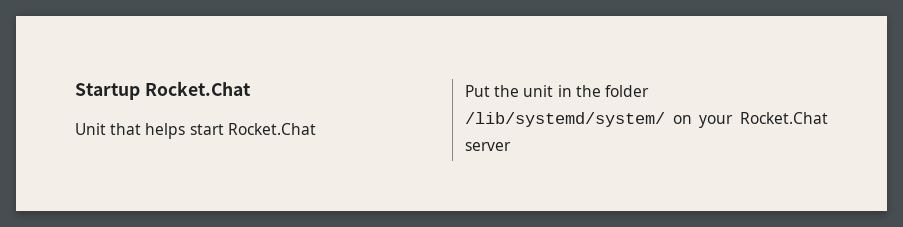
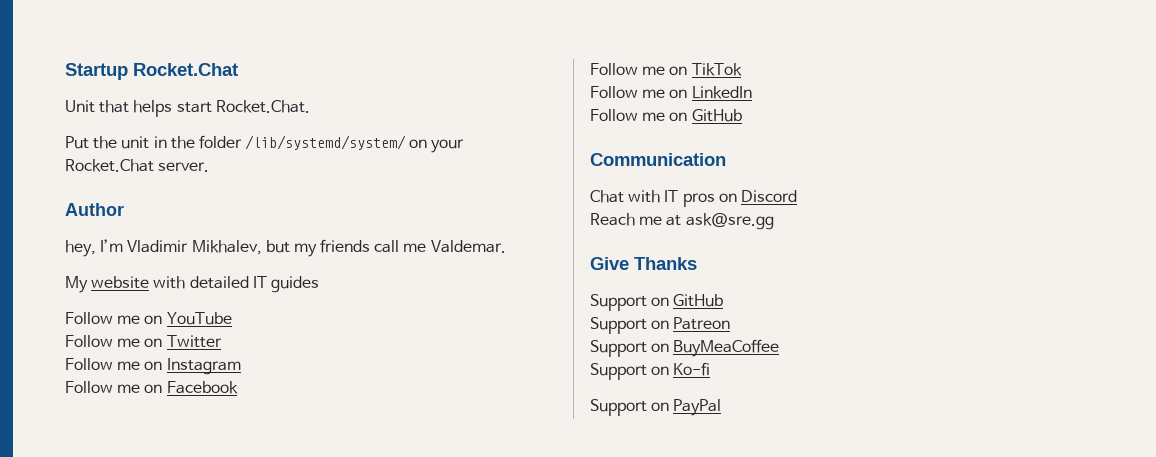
[227,123,316,135] Rocket.Chat -> [215,100,310,113] Rocket.Chat.
[465,142,511,151] server -> [158,162,210,172] [65,203,124,216] [65,239,506,257] [65,276,319,293] [65,312,232,325] [65,335,222,348] [65,358,241,375] [65,381,238,394] [590,63,742,76] [590,86,752,99] [590,109,742,122] [590,153,726,166] [590,190,797,207] [590,213,774,230] [590,257,697,270] [590,294,724,311] [590,317,731,334] [590,339,780,357] [590,362,711,380] [590,399,722,416] server. // Author // hey, I’m Vladimir Mikhalev, but my friends call me Valdemar. // My website with detailed IT guides // Follow me on YouTube // Follow me on Twitter // Follow me on Instagram // Follow me on Facebook // Follow me on TikTok // Follow me on LinkedIn // Follow me on GitHub // Communication // Chat with IT pros on Discord // Reach me at ask@sre.gg // Give Thanks // Support on GitHub // Support on Patreon // Support on BuyMeaCoffee // Support on Ko-fi // Support on PayPal

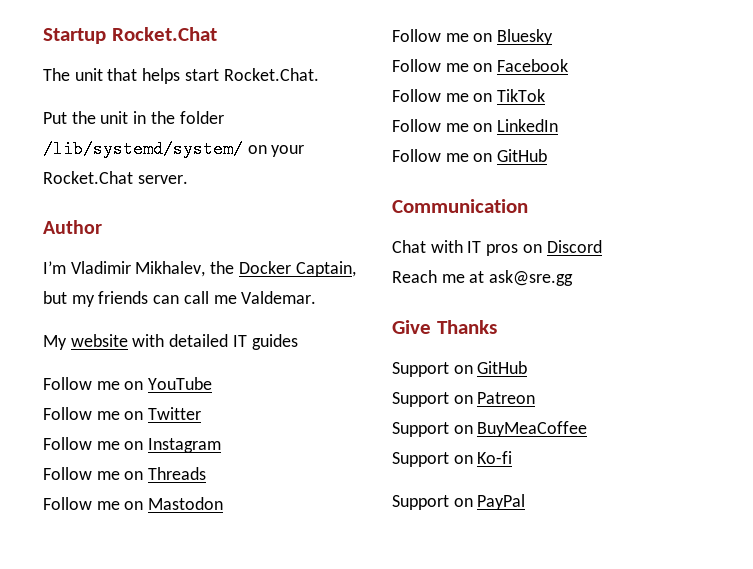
[65,100,95,113] Unit -> [43,68,103,81] The unit
[65,240,96,257] hey, -> (102, 227) none
(262, 247) none -> [210,261,356,277] the Docker Captain,
(371, 246) none -> [153,295,180,304] can
(241, 366) none -> [43,467,207,480] [43,497,224,510] [392,29,554,45] // Follow me on Threads // Follow me on Mastodon // Follow me on Bluesky

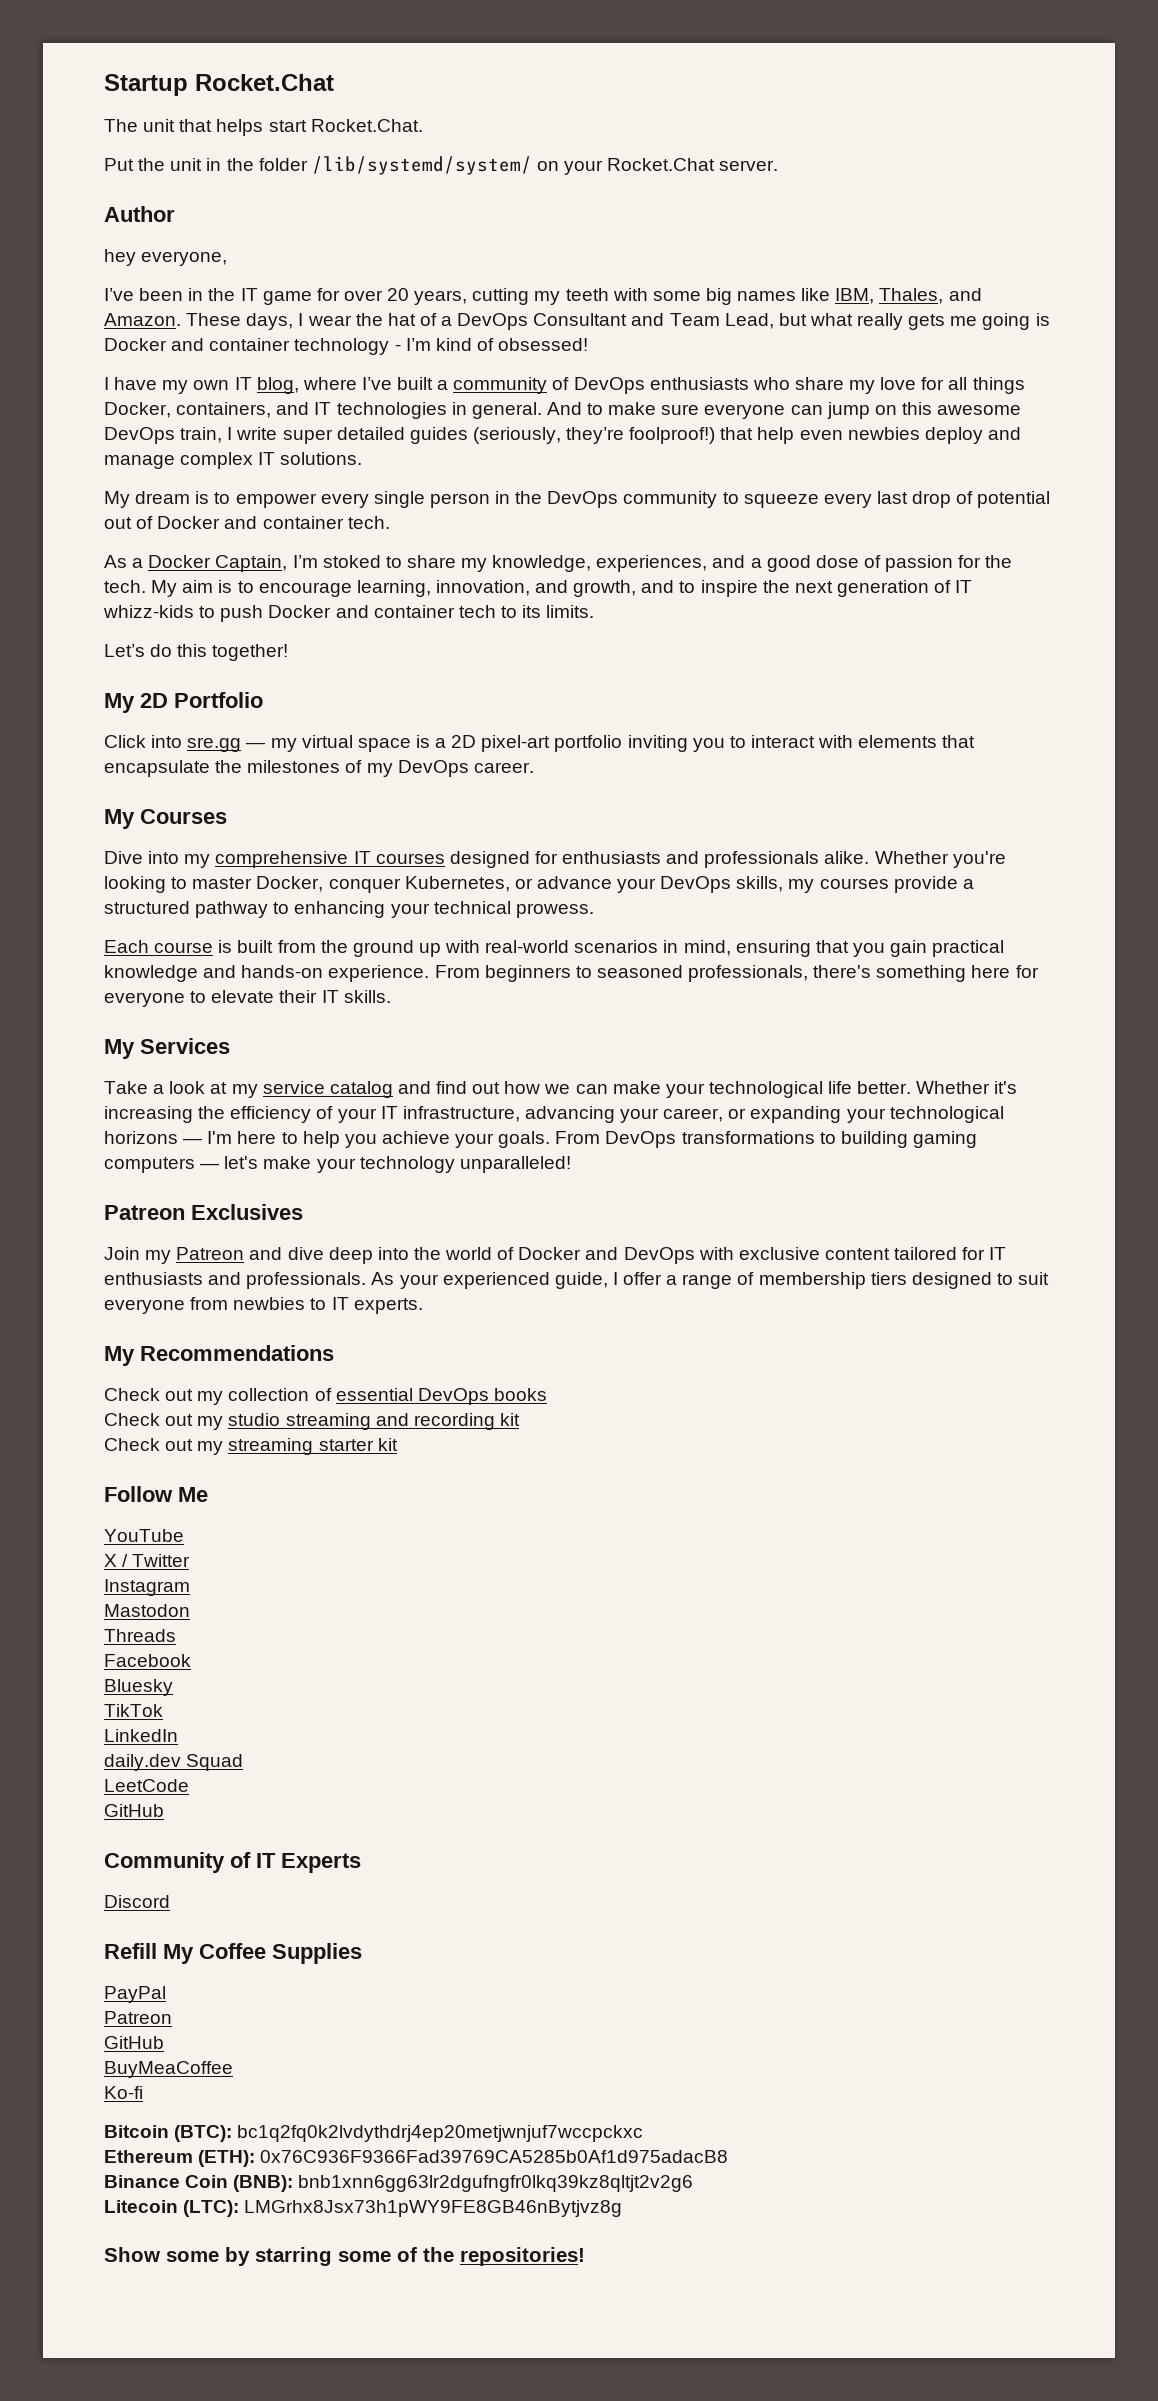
[43,261,356,277] [43,291,317,307] [43,334,298,350] [43,377,144,390] I’m Vladimir Mikhalev, the Docker Captain, but my friends can call me Valdemar. // My website with detailed IT guides // Follow me on -> [104,249,228,266] [104,288,982,305] [104,313,1050,330] [104,338,589,355] [104,377,1025,394] [104,402,1022,419] [104,427,1021,444] [104,452,363,469] [104,491,1051,508] [104,516,390,529] [104,555,1013,572] [104,580,973,597] [103,605,595,622] [104,644,289,661] [104,692,263,713] [104,735,976,752] [104,760,534,777] [104,809,227,829] [104,851,1006,868] [104,876,974,893] [104,901,594,918] [104,940,1005,957] [104,965,1039,982] [104,990,391,1007] [104,1038,230,1059] [104,1081,1018,1098] [104,1106,1004,1123] [104,1131,977,1148] [104,1156,571,1173] [104,1204,303,1220] [104,1247,1007,1264] [104,1272,1050,1289] [104,1297,423,1314] [104,1345,334,1366] [104,1388,547,1405] [104,1413,520,1430] [104,1438,398,1455] [104,1486,208,1502] hey everyone, // I’ve been in the IT game for over 20 years, cutting my teeth with some big names like IBM, Thales, and Amazon. These days, I wear the hat of a DevOps Consultant and Team Lead, but what really gets me going is Docker and container technology - I’m kind of obsessed! // I have my own IT blog, where I’ve built a community of DevOps enthusiasts who share my love for all things Docker, containers, and IT technologies in general. And to make sure everyone can jump on this awesome DevOps train, I write super detailed guides (seriously, they’re foolproof!) that help even newbies deploy and manage complex IT solutions. // My dream is to empower every single person in the DevOps community to squeeze every last drop of potential out of Docker and container tech. // As a Docker Captain, I’m stoked to share my knowledge, experiences, and a good dose of passion for the tech. My aim is to encourage learning, innovation, and growth, and to inspire the next generation of IT whizz-kids to push Docker and container tech to its limits. // Let’s do this together! // My 2D Portfolio // Click into sre.gg — my virtual space is a 2D pixel-art portfolio inviting you to interact with elements that encapsulate the milestones of my DevOps career. // My Courses // Dive into my comprehensive IT courses designed for enthusiasts and professionals alike. Whether you're looking to master Docker, conquer Kubernetes, or advance your DevOps skills, my courses provide a structured pathway to enhancing your technical prowess. // Each course is built from the ground up with real-world scenarios in mind, ensuring that you gain practical knowledge and hands-on experience. From beginners to seasoned professionals, there's something here for everyone to elevate their IT skills. // My Services // Take a look at my service catalog and find out how we can make your technological life better. Whether it's increasing the efficiency of your IT infrastructure, advancing your career, or expanding your technological horizons — I'm here to help you achieve your goals. From DevOps transformations to building gaming computers — let's make your technology unparalleled! // Patreon Exclusives // Join my Patreon and dive deep into the world of Docker and DevOps with exclusive content tailored for IT enthusiasts and professionals. As your experienced guide, I offer a range of membership tiers designed to suit everyone from newbies to IT experts. // My Recommendations // Check out my collection of essential DevOps books // Check out my studio streaming and recording kit // Check out my streaming starter kit // Follow Me //
[43,407,202,420] [43,437,222,453] [43,467,207,480] [43,497,224,510] [392,29,554,45] [392,59,569,72] [392,89,546,102] [392,119,559,132] [392,149,548,162] [392,199,528,213] [392,240,602,256] [392,270,574,286] [392,320,497,334] [392,361,528,377] [392,392,536,407] [392,422,473,437] Follow me on Twitter // Follow me on Instagram // Follow me on Threads // Follow me on Mastodon // Follow me on Bluesky // Follow me on Facebook // Follow me on TikTok // Follow me on LinkedIn // Follow me on GitHub // Communication // Chat with IT pros on Discord // Reach me at ask@sre.gg // Give Thanks // Support on GitHub // Support on Patreon // Support on -> [104,1554,191,1567] [104,1579,190,1596] [104,1604,190,1617] [104,1629,176,1642] [104,1654,191,1667] [104,1679,173,1696] [104,1704,163,1717] [104,1729,178,1742] [104,1754,244,1771] [104,1779,189,1792] [104,1804,164,1817] [104,1852,361,1873] [104,1895,170,1908] [104,1943,362,1964] [104,1986,166,2003] [104,2011,172,2024] [104,2036,164,2049] X / Twitter // Instagram // Mastodon // Threads // Facebook // Bluesky // TikTok // LinkedIn // daily.dev Squad // LeetCode // GitHub // Community of IT Experts // Discord // Refill My Coffee Supplies // PayPal // Patreon // GitHub //
[392,452,473,467] Support on -> (233, 2069) none
[392,494,526,510] Support on PayPal -> [104,2125,644,2142] [104,2150,729,2167] [104,2175,694,2192] [104,2200,623,2217] [104,2247,585,2266] Bitcoin (BTC): bc1q2fq0k2lvdythdrj4ep20metjwnjuf7wccpckxc // Ethereum (ETH): 0x76C936F9366Fad39769CA5285b0Af1d975adacB8 // Binance Coin (BNB): bnb1xnn6gg63lr2dgufngfr0lkq39kz8qltjt2v2g6 // Litecoin (LTC): LMGrhx8Jsx73h1pWY9FE8GB46nBytjvz8g // Show some by starring some of the repositories!

